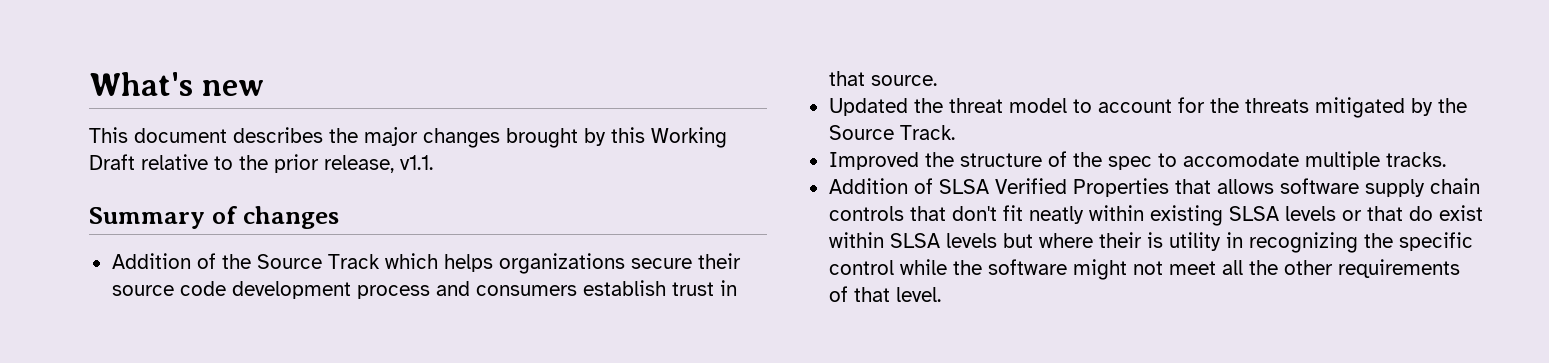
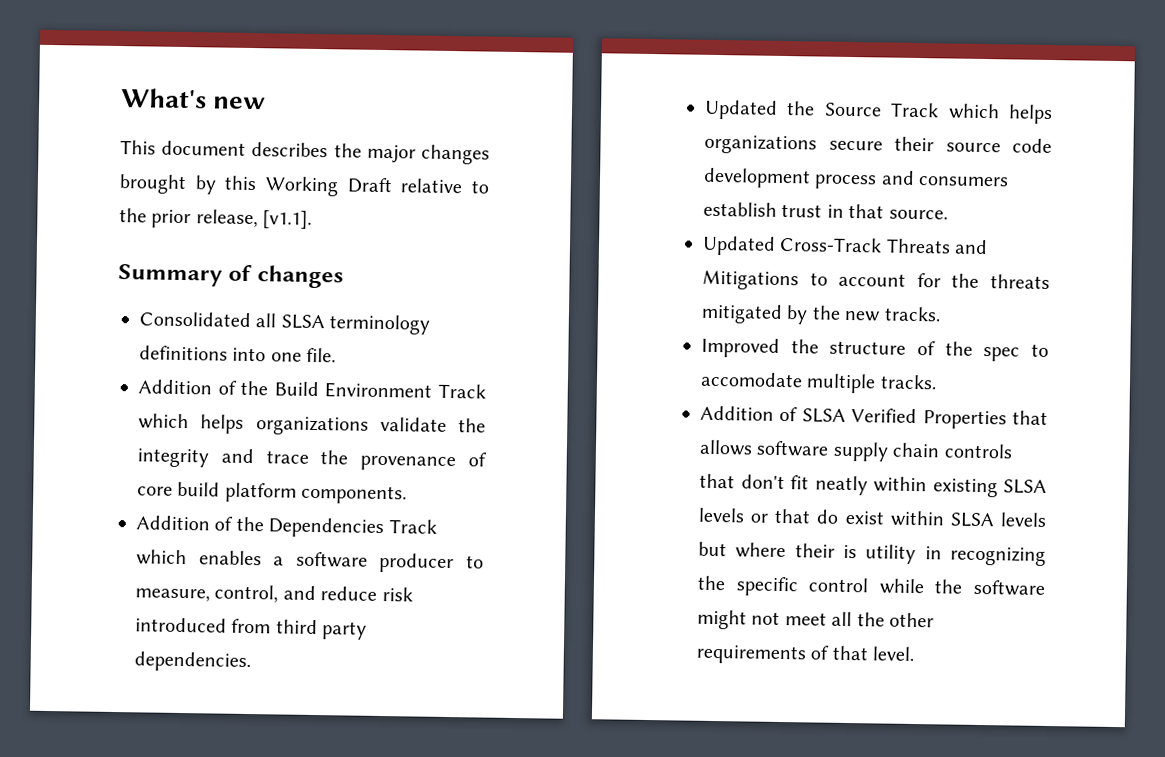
[400,155,433,170] v1.1. -> [262,210,313,229] [v1.1].
[111,253,216,269] Addition of -> [139,311,431,335] [139,345,337,363] [138,379,486,399] [138,413,486,436] [137,448,488,472] [137,481,408,505] [136,515,437,539] [136,549,484,574] [135,584,413,603] [135,617,368,640] [134,651,251,673] [704,99,778,120] Consolidated all SLSA terminology definitions into one file. // Addition of the Build Environment Track which helps organizations validate the integrity and trace the provenance of core build platform components. // Addition of the Dependencies Track which enables a software producer to measure, control, and reduce risk introduced from third party dependencies. // Updated
[913,98,1067,113] the threat model -> [779,236,989,255] [702,269,799,291] Cross-Track Threats and Mitigations
[828,125,955,140] Source Track. -> [844,306,941,322] new tracks.

